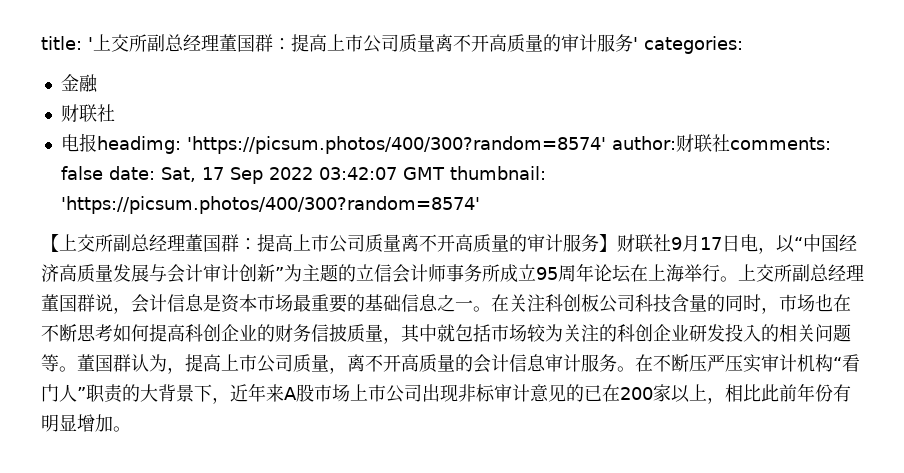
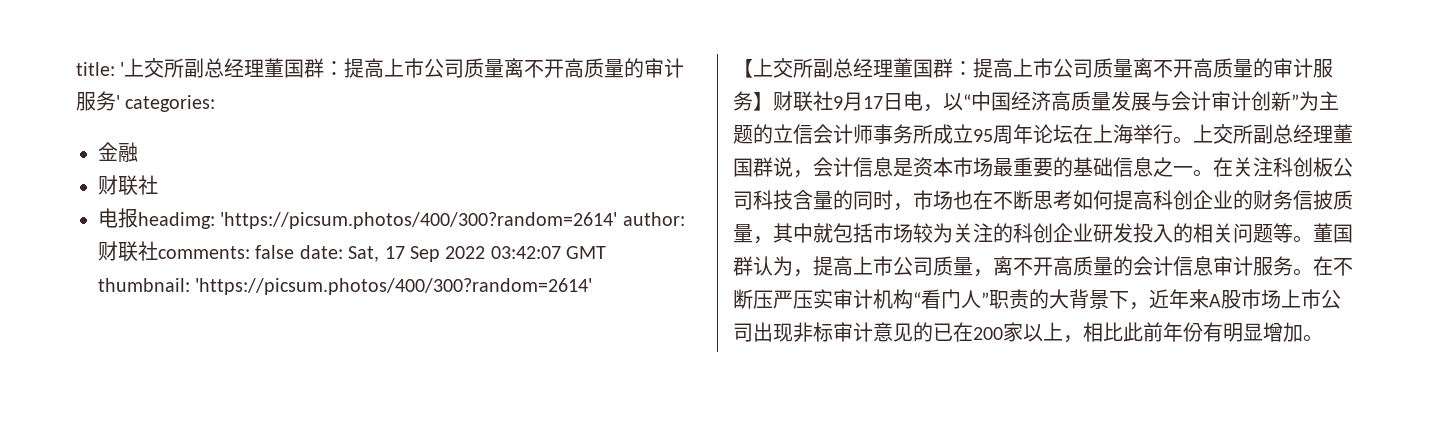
[186,136,606,154] 'https://picsum.photos/400/300?random=8574' -> [220,212,618,229] 'https://picsum.photos/400/300?random=2614'
[60,196,480,214] 'https://picsum.photos/400/300?random=8574' -> [195,278,593,295] 'https://picsum.photos/400/300?random=2614'

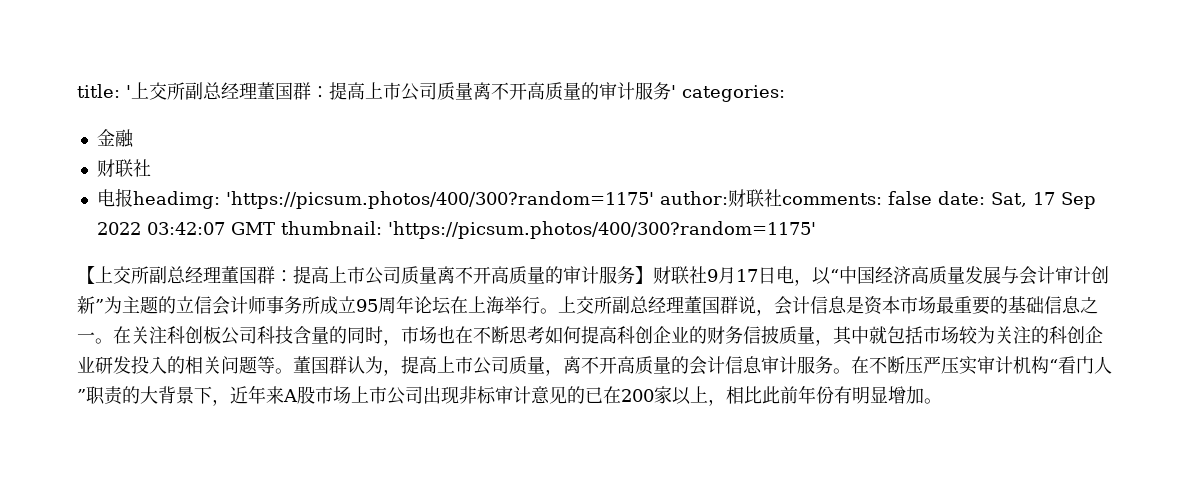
[220,212,618,229] 'https://picsum.photos/400/300?random=2614' -> [225,191,654,209] 'https://picsum.photos/400/300?random=1175'
[195,278,593,295] 'https://picsum.photos/400/300?random=2614' -> [387,221,816,239] 'https://picsum.photos/400/300?random=1175'

